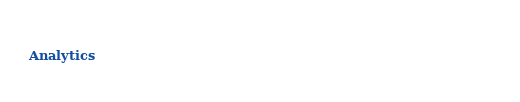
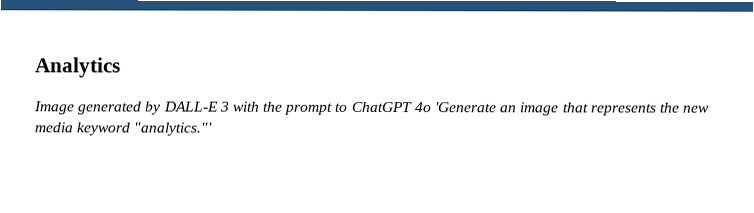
(95, 56) none -> [33,101,711,116] [34,122,213,136] // Image generated by DALL-E 3 with the prompt to ChatGPT 4o 'Generate an image that represents the new media keyword "analytics."'

